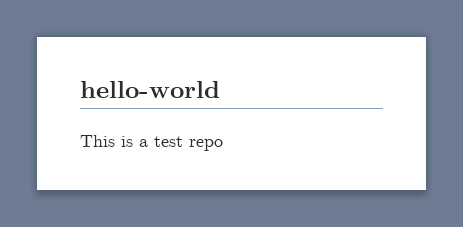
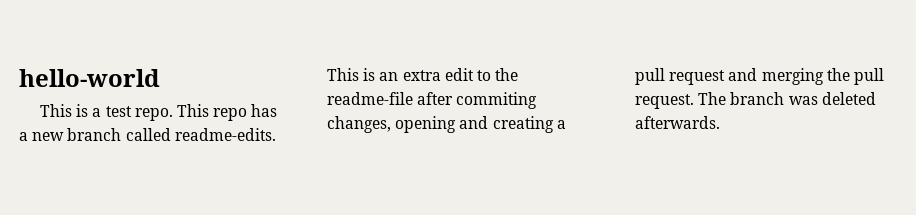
[189,139,223,151] repo -> [134,104,278,121] [19,128,276,141] [327,68,519,81] [327,92,538,109] [327,116,566,133] [635,68,884,85] [635,92,876,109] [635,116,720,129] repo. This repo has a new branch called readme-edits. This is an extra edit to the readme-file after commiting changes, opening and creating a pull request and merging the pull request. The branch was deleted afterwards.

